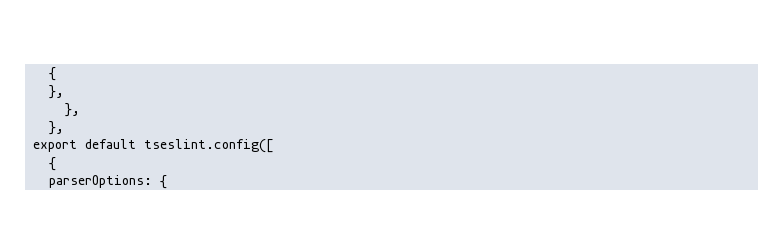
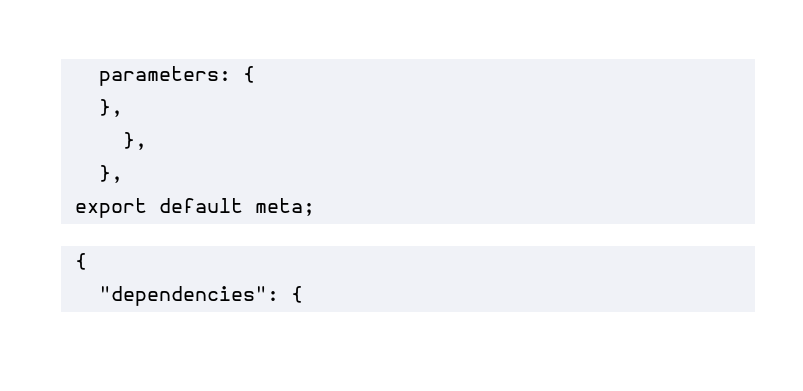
(49, 74) none -> [98,66,231,86] parameters:
[144,139,275,153] [49,157,57,171] [49,175,153,188] tseslint.config([ // { // parserOptions: -> [254,198,315,216] [74,253,87,270] [98,286,279,306] meta; // { // "dependencies":

